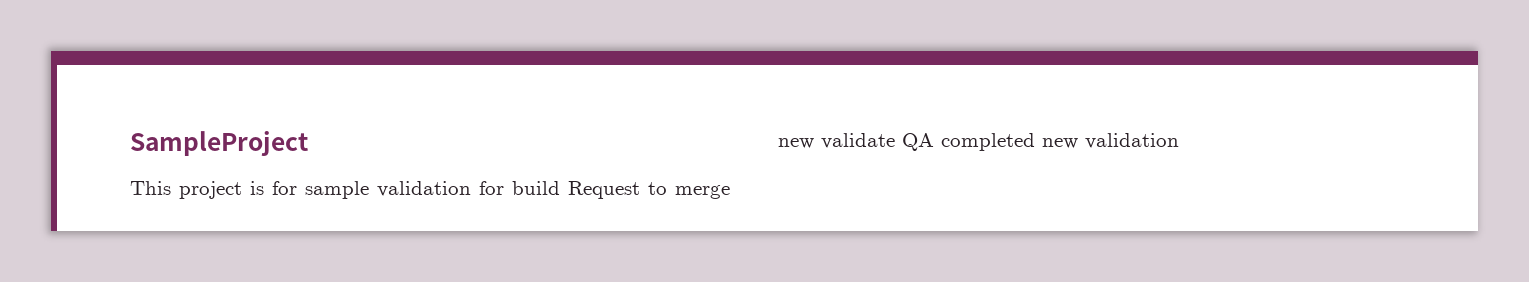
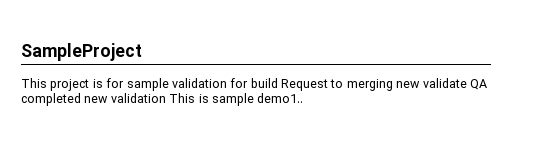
[675,185,730,199] merge -> [346,79,393,91] merging
(1179, 141) none -> [169,93,304,106] This is sample demo1..

